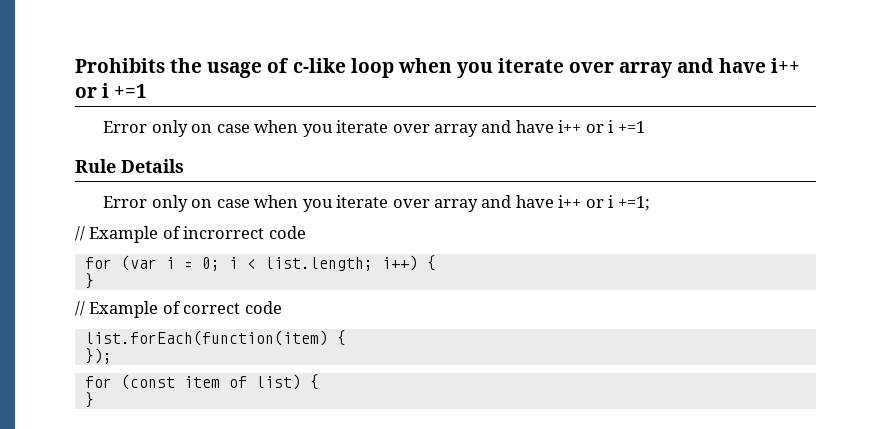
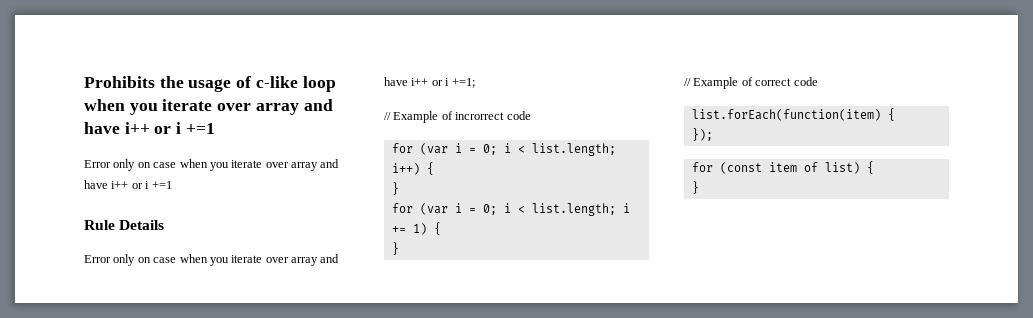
(94, 281) none -> [391,203,630,216] [391,222,441,235] [391,242,399,255] // for (var i = 0; i < list.length; i += 1) { // }

